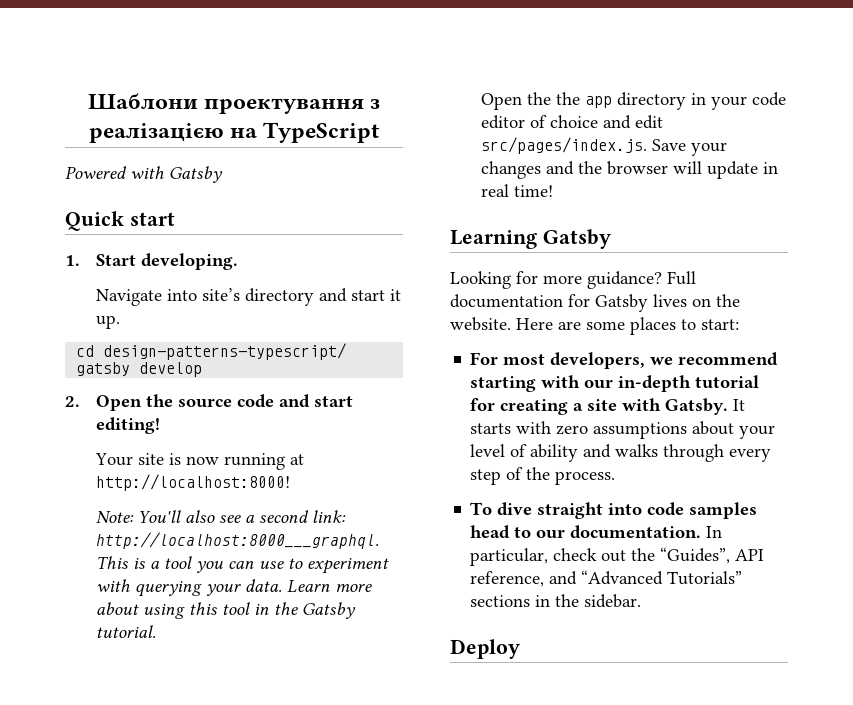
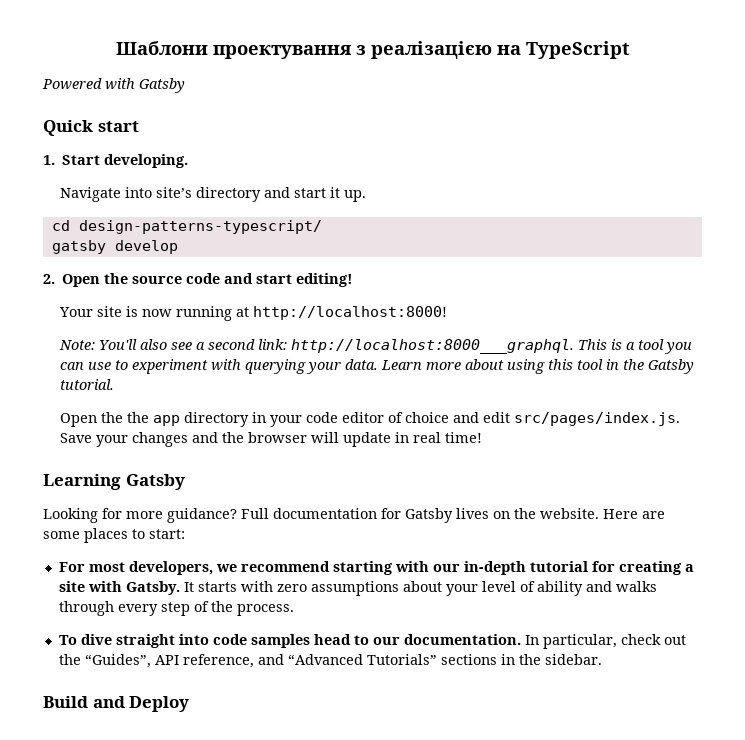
(642, 601) none -> [43,696,125,708] Build and

